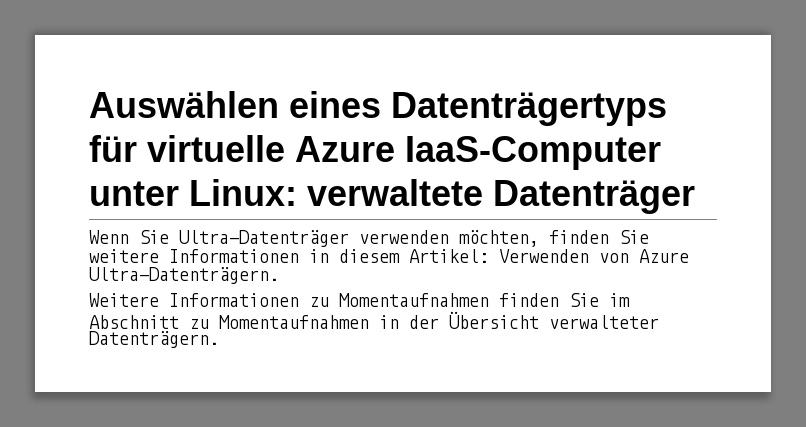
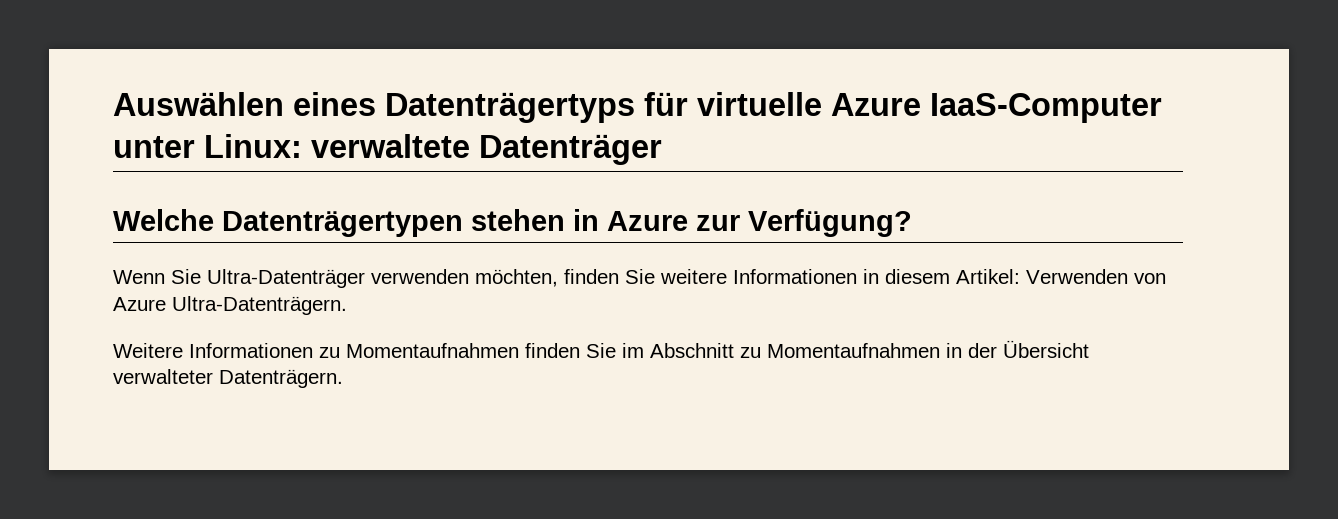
(695, 197) none -> [113,209,912,237] // Welche Datenträgertypen stehen in Azure zur Verfügung?

